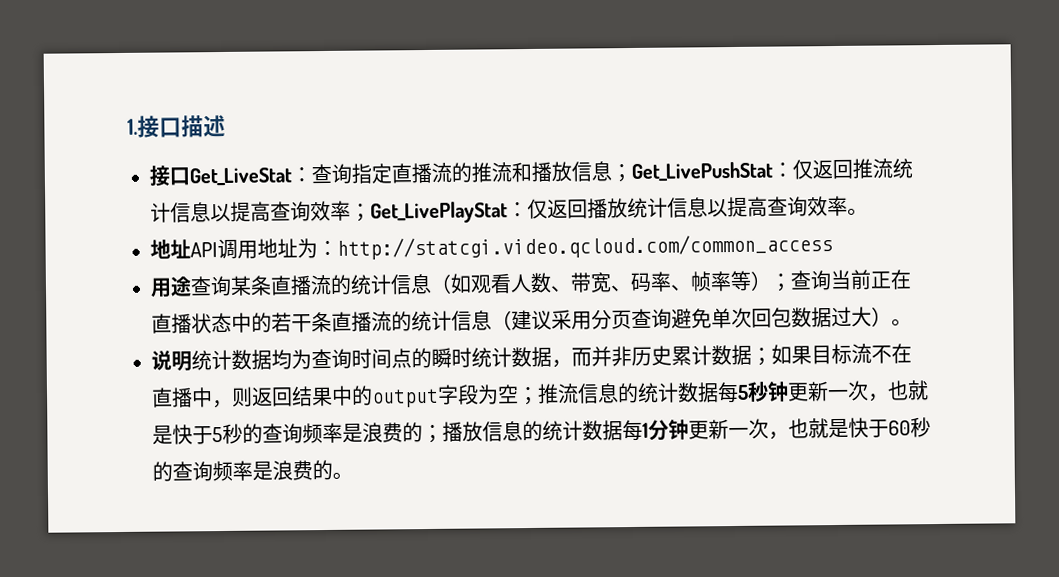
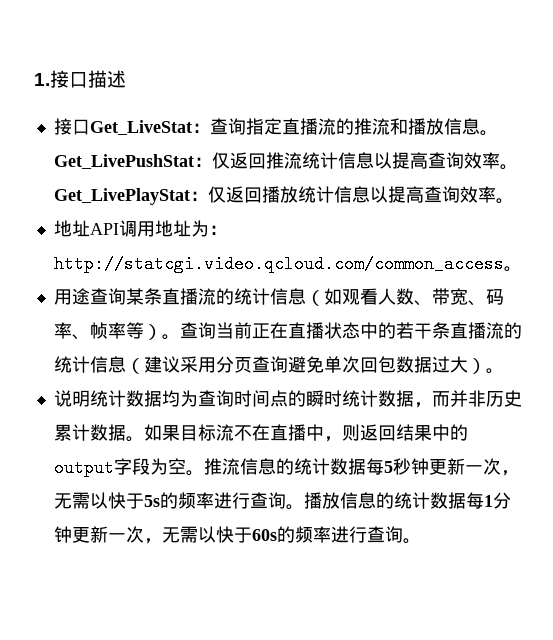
[611,163,632,183] ； -> [479,130,498,136] 。
[350,203,371,222] ； -> [499,164,518,170] 。
(833, 247) none -> [503,266,522,272] 。
[770,273,792,292] ； -> [161,334,180,340] 。
[751,347,772,366] ； -> [125,436,144,442] 。
[517,386,539,406] ； -> [185,470,204,476] 。
[887,380,929,401] [152,422,443,445] 也就是快于5秒的查询频率是浪费的； -> [53,492,304,510] 无需以快于5s的频率进行查询。
[788,417,931,439] [152,459,333,482] 也就是快于60秒的查询频率是浪费的 -> [161,526,403,543] 无需以快于60s的频率进行查询

